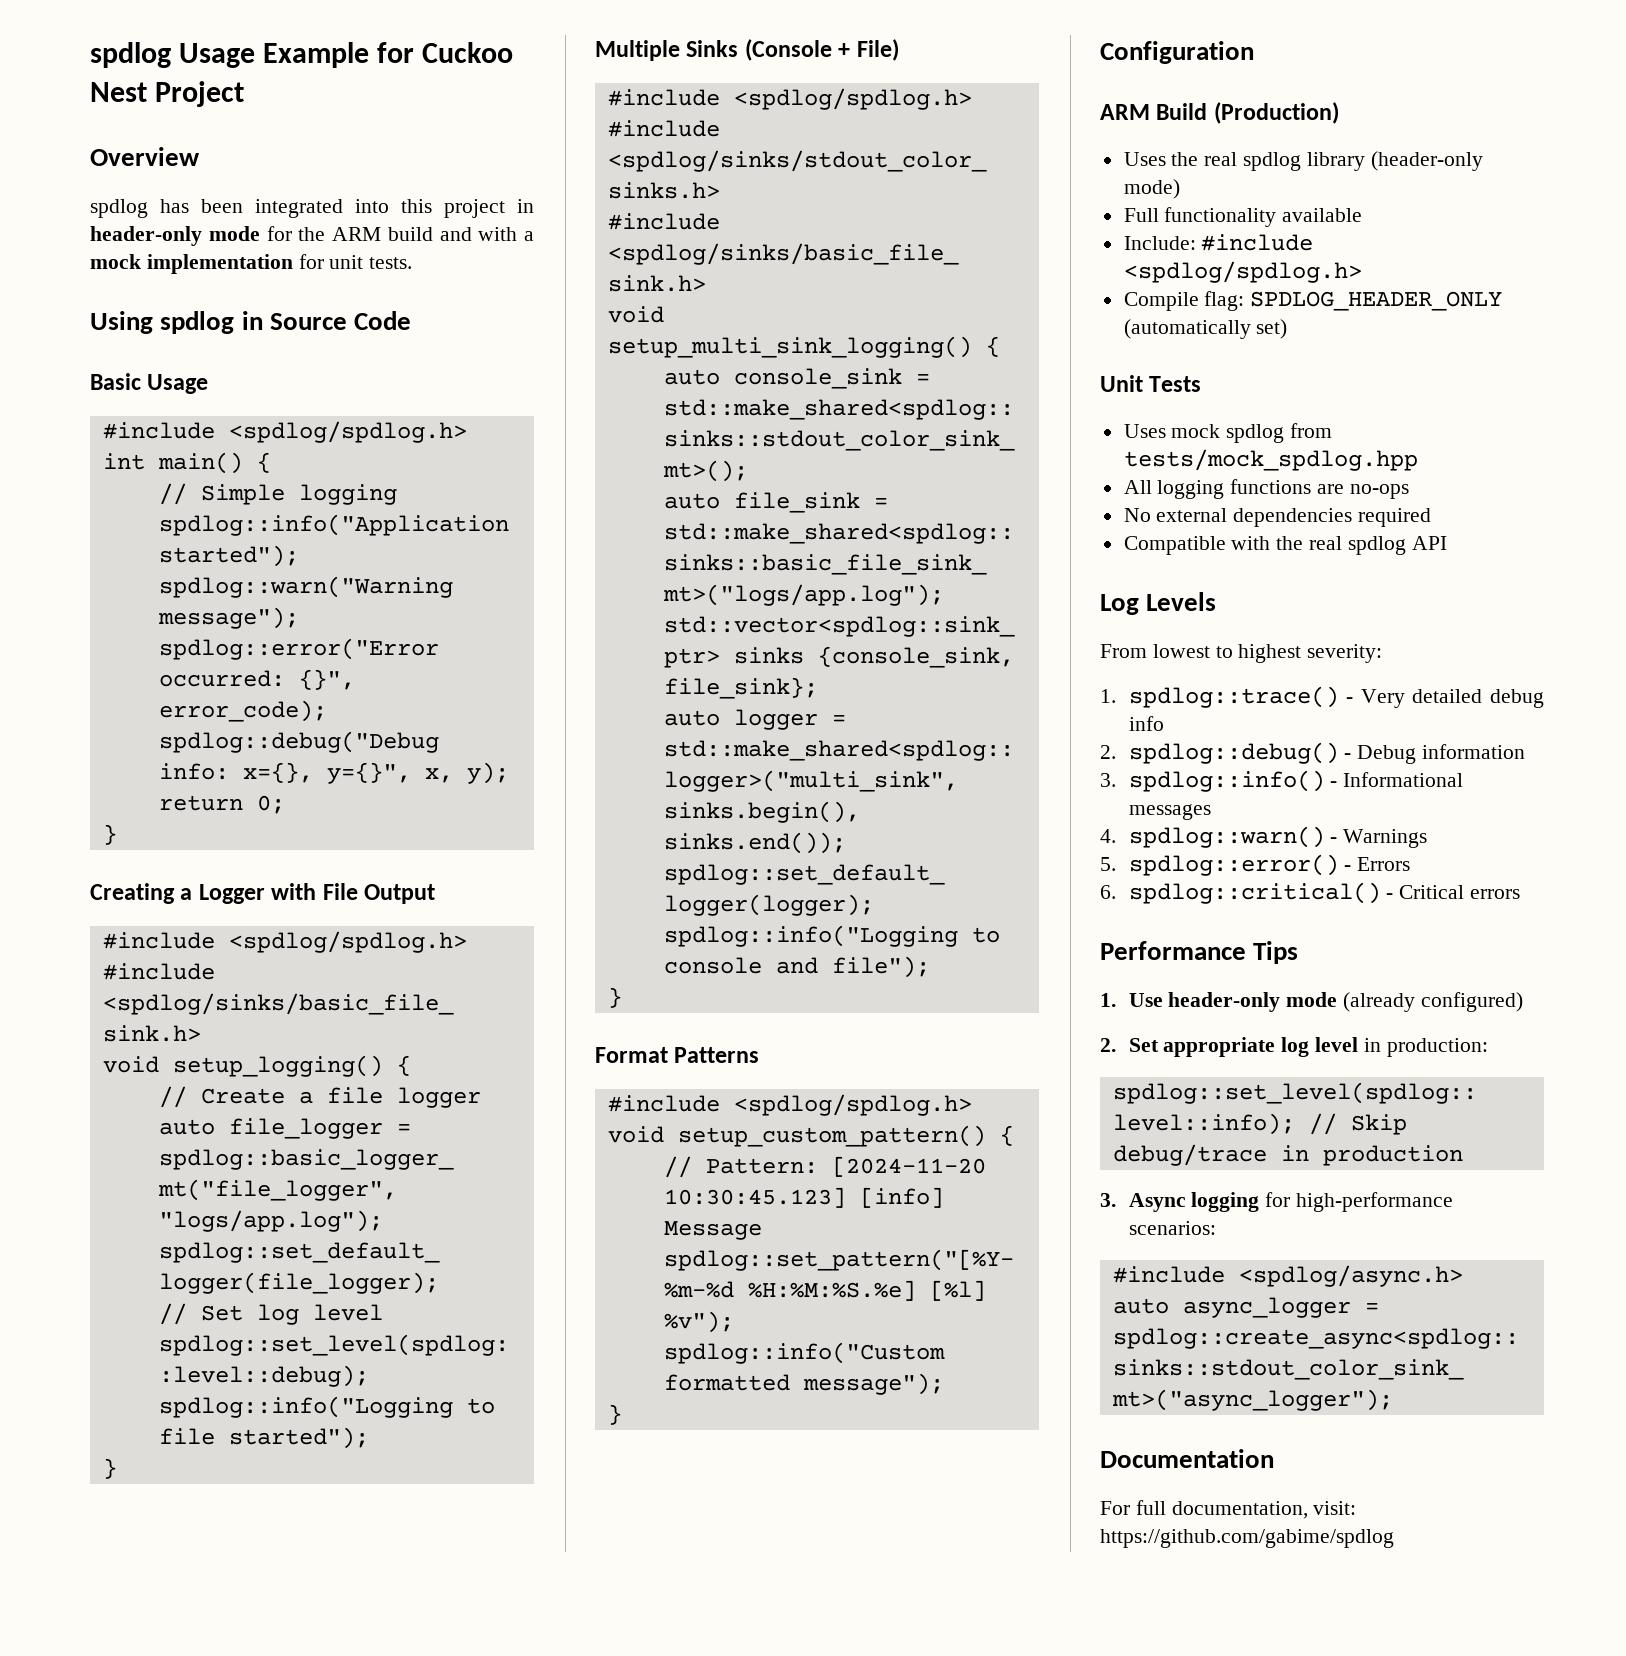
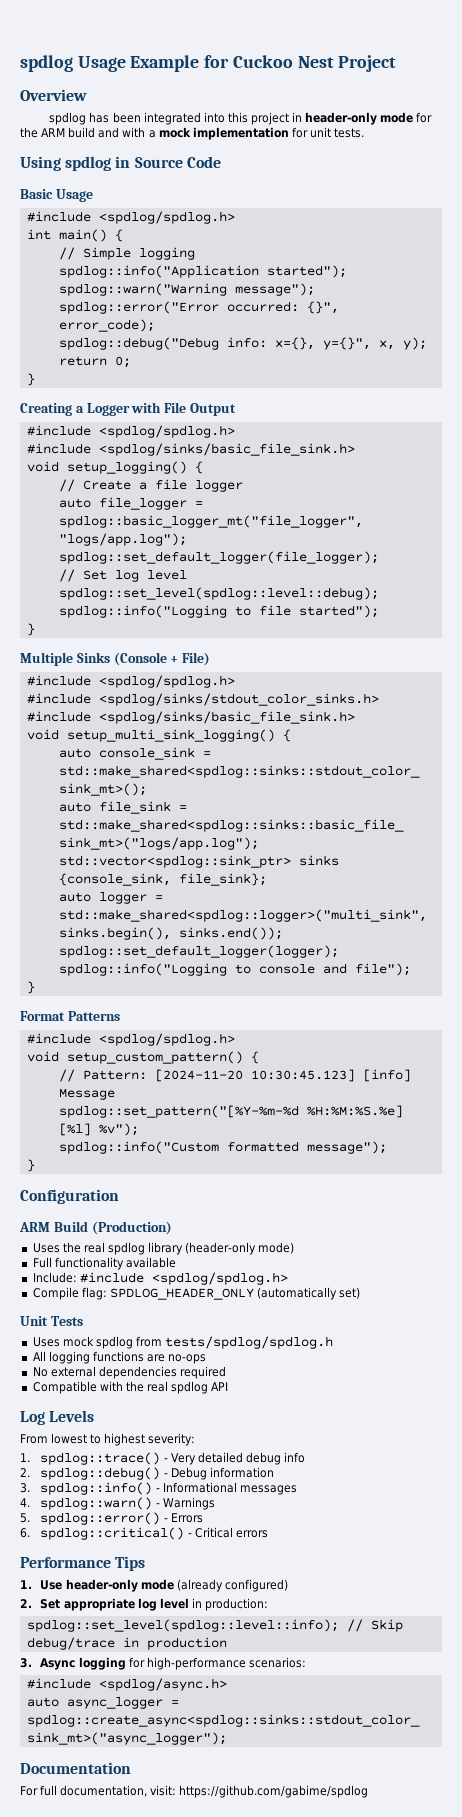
[1123,449,1418,471] tests/mock_spdlog.hpp -> [165,1336,334,1349] tests/spdlog/spdlog.h

